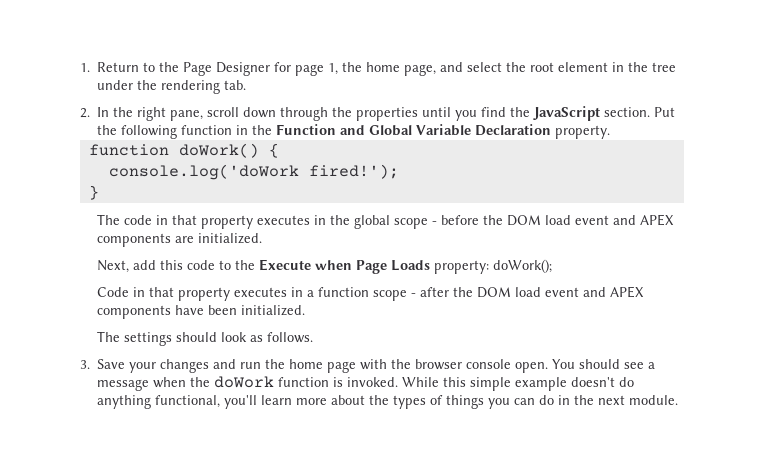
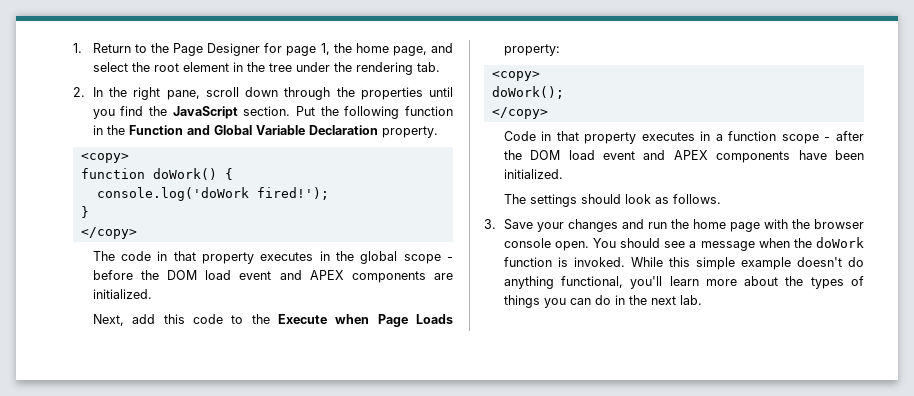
(611, 132) none -> [80,153,129,163] // <copy>
(99, 192) none -> [80,227,137,239] // </copy>
(490, 267) none -> [491,71,540,81] // <copy> //
(553, 266) none -> [491,107,548,119] // </copy>
[629,395,679,405] module. -> [679,295,702,305] lab.

